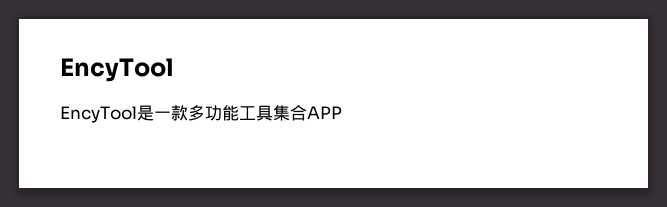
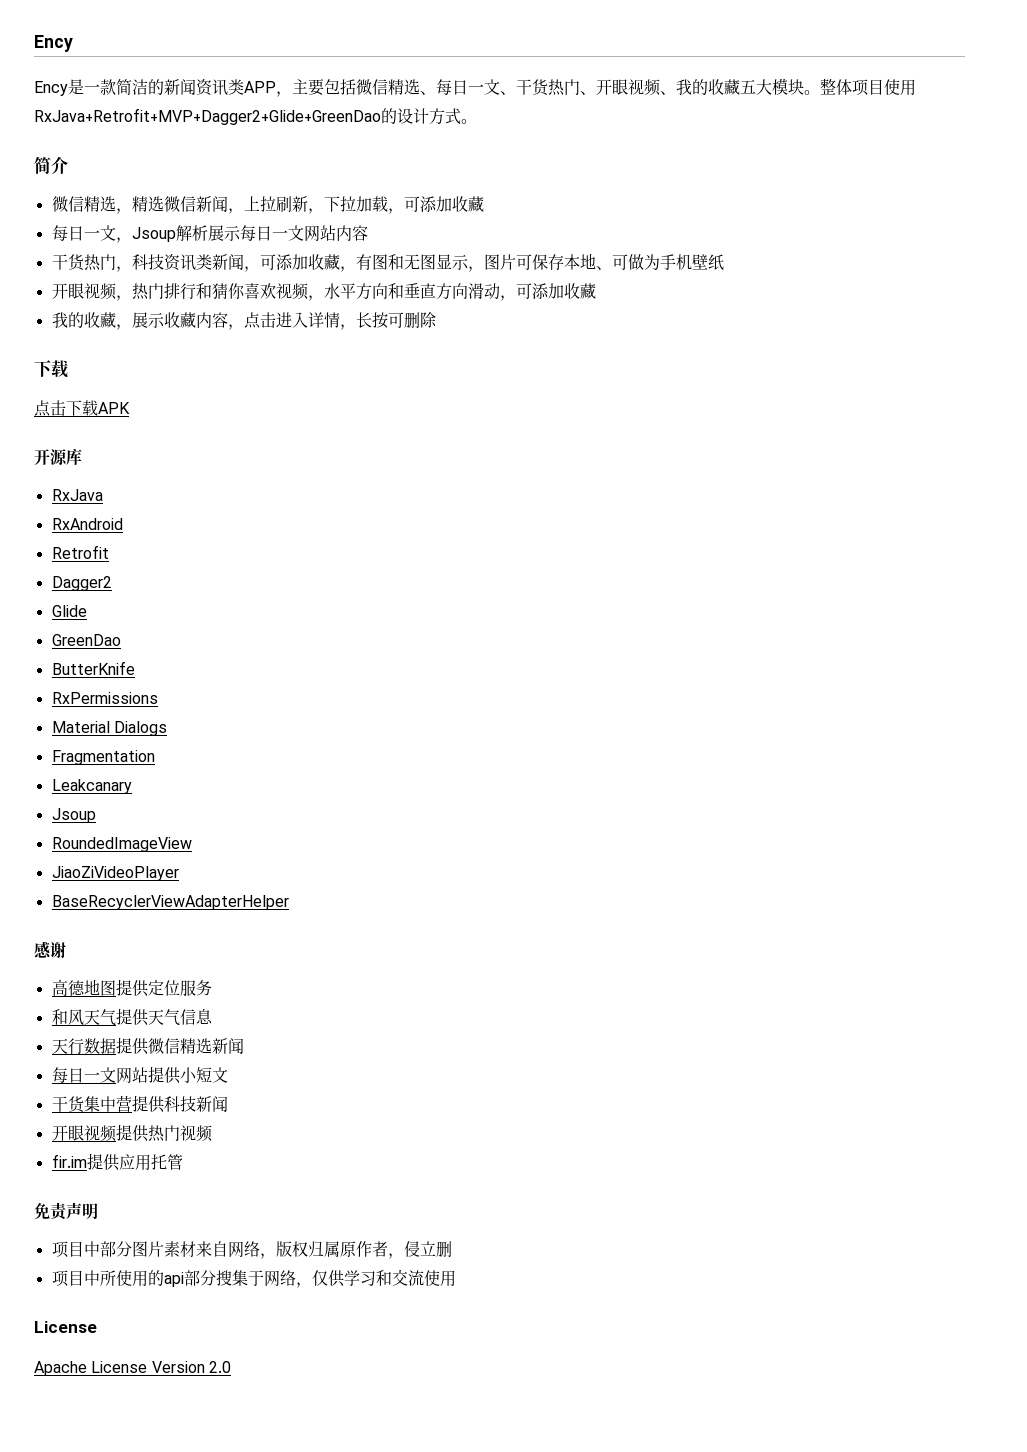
[60,58,174,82] [60,105,342,123] EncyTool // EncyTool是一款多功能工具集合APP -> [34,35,73,52] [34,78,916,97] [34,108,477,125] [34,156,68,174] [51,196,484,214] [51,225,368,243] [51,253,724,272] [51,283,596,301] [51,312,437,330] [34,360,69,378] [34,400,130,417] [34,448,82,465] [51,489,103,501] [51,518,123,530] [51,545,109,559] [51,576,112,591] [51,605,87,617] [51,634,121,646] [51,661,135,675] [51,692,158,704] [51,721,167,736] [51,750,155,765] [51,779,132,794] [51,808,96,823] [51,837,192,852] [51,866,179,881] [51,895,289,910] [34,941,66,959] [51,979,212,997] [51,1008,213,1026] [51,1037,244,1055] [51,1066,228,1084] [51,1095,228,1113] [51,1124,213,1142] [51,1153,183,1171] [34,1202,98,1220] [51,1241,452,1259] [51,1269,456,1288] [34,1321,97,1333] [34,1361,231,1376] Ency // Ency是一款简洁的新闻资讯类APP，主要包括微信精选、每日一文、干货热门、开眼视频、我的收藏五大模块。整体项目使用RxJava+Retrofit+MVP+Dagger2+Glide+GreenDao的设计方式。 // 简介 // 微信精选，精选微信新闻，上拉刷新，下拉加载，可添加收藏 // 每日一文，Jsoup解析展示每日一文网站内容 // 干货热门，科技资讯类新闻，可添加收藏，有图和无图显示，图片可保存本地、可做为手机壁纸 // 开眼视频，热门排行和猜你喜欢视频，水平方向和垂直方向滑动，可添加收藏 // 我的收藏，展示收藏内容，点击进入详情，长按可删除 // 下载 // 点击下载APK // 开源库 // RxJava // RxAndroid // Retrofit // Dagger2 // Glide // GreenDao // ButterKnife // RxPermissions // Material Dialogs // Fragmentation // Leakcanary // Jsoup // RoundedImageView // JiaoZiVideoPlayer // BaseRecyclerViewAdapterHelper // 感谢 // 高德地图提供定位服务 // 和风天气提供天气信息 // 天行数据提供微信精选新闻 // 每日一文网站提供小短文 // 干货集中营提供科技新闻 // 开眼视频提供热门视频 // fir.im提供应用托管 // 免责声明 // 项目中部分图片素材来自网络，版权归属原作者，侵立删 // 项目中所使用的api部分搜集于网络，仅供学习和交流使用 // License // Apache License Version 2.0

